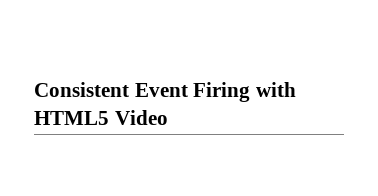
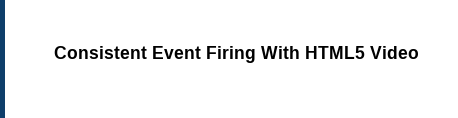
[256,82,297,97] with -> [261,46,300,59] With

